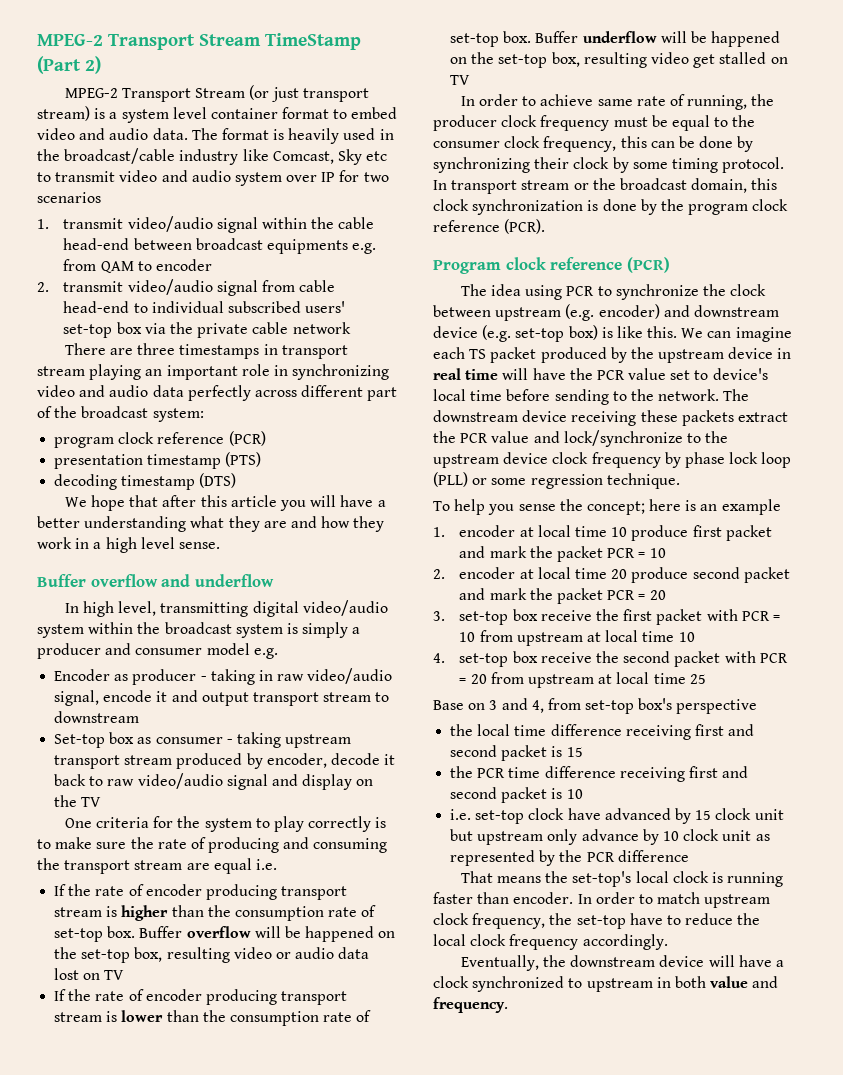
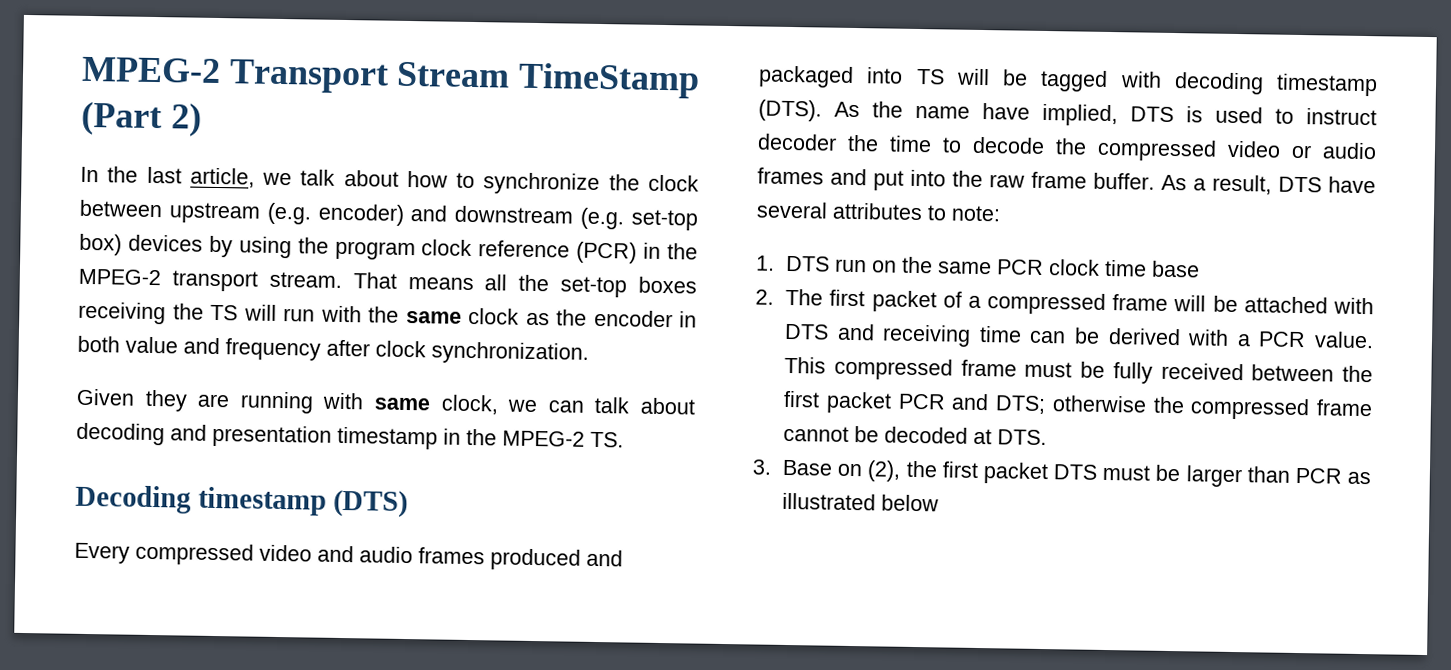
[64,85,369,102] [37,106,398,123] [37,128,394,144] [37,148,388,165] [37,170,389,186] [37,192,101,203] [37,216,375,233] [63,238,377,254] [63,259,212,273] [37,279,336,296] [63,301,346,313] [63,322,351,338] [64,343,348,359] [37,364,390,380] [37,385,398,401] [37,406,204,422] [54,431,266,448] [54,452,262,469] [54,473,237,490] [64,495,386,511] [37,516,385,532] [37,537,220,553] [37,574,274,587] [64,600,388,617] [37,622,361,638] [37,643,278,659] [54,668,393,685] [54,690,390,706] [54,711,140,723] [54,732,352,748] [54,753,396,769] [54,773,374,790] [54,795,102,807] [64,816,387,832] [37,837,388,853] [37,858,277,874] [54,884,348,900] [54,905,377,921] [54,926,396,942] [54,947,370,963] [54,968,125,980] [54,989,348,1005] [54,1010,372,1026] [450,31,781,47] [450,52,788,68] [450,75,471,85] [460,94,775,110] [433,115,756,131] [433,136,754,152] [433,157,785,173] [433,178,778,194] [433,199,789,215] [433,219,546,234] [433,257,670,274] [460,284,595,300] MPEG-2 Transport Stream (or just transport stream) is a system level container format to embed video and audio data. The format is heavily used in the broadcast/cable industry like Comcast, Sky etc to transmit video and audio system over IP for two scenarios // 1. transmit video/audio signal within the cable head-end between broadcast equipments e.g. from QAM to encoder // 2. transmit video/audio signal from cable head-end to individual subscribed users' set-top box via the private cable network // There are three timestamps in transport stream playing an important role in synchronizing video and audio data perfectly across different part of the broadcast system: // program clock reference (PCR) // presentation timestamp (PTS) // decoding timestamp (DTS) // We hope that after this article you will have a better understanding what they are and how they work in a high level sense. // Buffer overflow and underflow // In high level, transmitting digital video/audio system within the broadcast system is simply a producer and consumer model e.g. // Encoder as producer - taking in raw video/audio signal, encode it and output transport stream to downstream // Set-top box as consumer - taking upstream transport stream produced by encoder, decode it back to raw video/audio signal and display on the TV // One criteria for the system to play correctly is to make sure the rate of producing and consuming the transport stream are equal i.e. // If the rate of encoder producing transport stream is higher than the consumption rate of set-top box. Buffer overflow will be happened on the set-top box, resulting video or audio data lost on TV // If the rate of encoder producing transport stream is lower than the consumption rate of set-top box. Buffer underflow will be happened on the set-top box, resulting video get stalled on TV // In order to achieve same rate of running, the producer clock frequency must be equal to the consumer clock frequency, this can be done by synchronizing their clock by some timing protocol. In transport stream or the broadcast domain, this clock synchronization is done by the program clock reference (PCR). // Program clock reference (PCR) // The idea using PCR -> [80,166,448,188] In the last article, we talk about how
[433,326,478,338] device -> (574, 214) none
[601,326,792,342] [433,347,792,363] [433,368,768,380] [433,389,750,405] [433,410,788,426] [433,430,729,447] [433,452,792,468] [433,472,680,489] [433,499,781,515] [433,525,772,541] [459,546,666,562] [433,567,790,583] [459,588,666,604] [433,609,780,625] [459,630,695,646] [433,651,788,667] [459,672,706,688] [433,698,758,714] [450,724,755,740] [450,745,583,761] [450,766,749,782] [450,787,583,803] [450,808,784,824] [450,829,770,845] [450,850,689,866] [460,871,784,887] [433,892,771,908] [433,913,761,929] [433,934,668,950] [460,955,785,971] [433,976,779,992] [433,997,508,1013] is like this. We can imagine each TS packet produced by the upstream device in real time will have the PCR value set to device's local time before sending to the network. The downstream device receiving these packets extract the PCR value and lock/synchronize to the upstream device clock frequency by phase lock loop (PLL) or some regression technique. // To help you sense the concept; here is an example // 1. encoder at local time 10 produce first packet and mark the packet PCR = 10 // 2. encoder at local time 20 produce second packet and mark the packet PCR = 20 // 3. set-top box receive the first packet with PCR = 10 from upstream at local time 10 // 4. set-top box receive the second packet with PCR = 20 from upstream at local time 25 // Base on 3 and 4, from set-top box's perspective // the local time difference receiving first and second packet is 15 // the PCR time difference receiving first and second packet is 10 // i.e. set-top clock have advanced by 15 clock unit but upstream only advance by 10 clock unit as represented by the PCR difference // That means the set-top's local clock is running faster than encoder. In order to match upstream clock frequency, the set-top have to reduce the local clock frequency accordingly. // Eventually, the downstream device will have a clock synchronized to upstream in both value and frequency. -> [127,234,698,264] [78,268,697,298] [78,301,697,328] [77,335,589,365] [76,388,696,415] [76,422,624,450] [75,484,409,519] [74,542,623,571] [758,65,1378,97] [758,99,1377,127] [757,133,1377,162] [757,167,1376,195] [756,201,1001,222] [756,255,1201,278] [755,288,1374,315] [784,323,1374,349] [784,356,1373,384] [783,390,1373,421] [783,425,1048,446] [752,459,1371,488] [782,492,940,512] devices by using the program clock reference (PCR) in the MPEG-2 transport stream. That means all the set-top boxes receiving the TS will run with the same clock as the encoder in both value and frequency after clock synchronization. // Given they are running with same clock, we can talk about decoding and presentation timestamp in the MPEG-2 TS. // Decoding timestamp (DTS) // Every compressed video and audio frames produced and packaged into TS will be tagged with decoding timestamp (DTS). As the name have implied, DTS is used to instruct decoder the time to decode the compressed video or audio frames and put into the raw frame buffer. As a result, DTS have several attributes to note: // 1. DTS run on the same PCR clock time base // 2. The first packet of a compressed frame will be attached with DTS and receiving time can be derived with a PCR value. This compressed frame must be fully received between the first packet PCR and DTS; otherwise the compressed frame cannot be decoded at DTS. // 3. Base on (2), the first packet DTS must be larger than PCR as illustrated below

